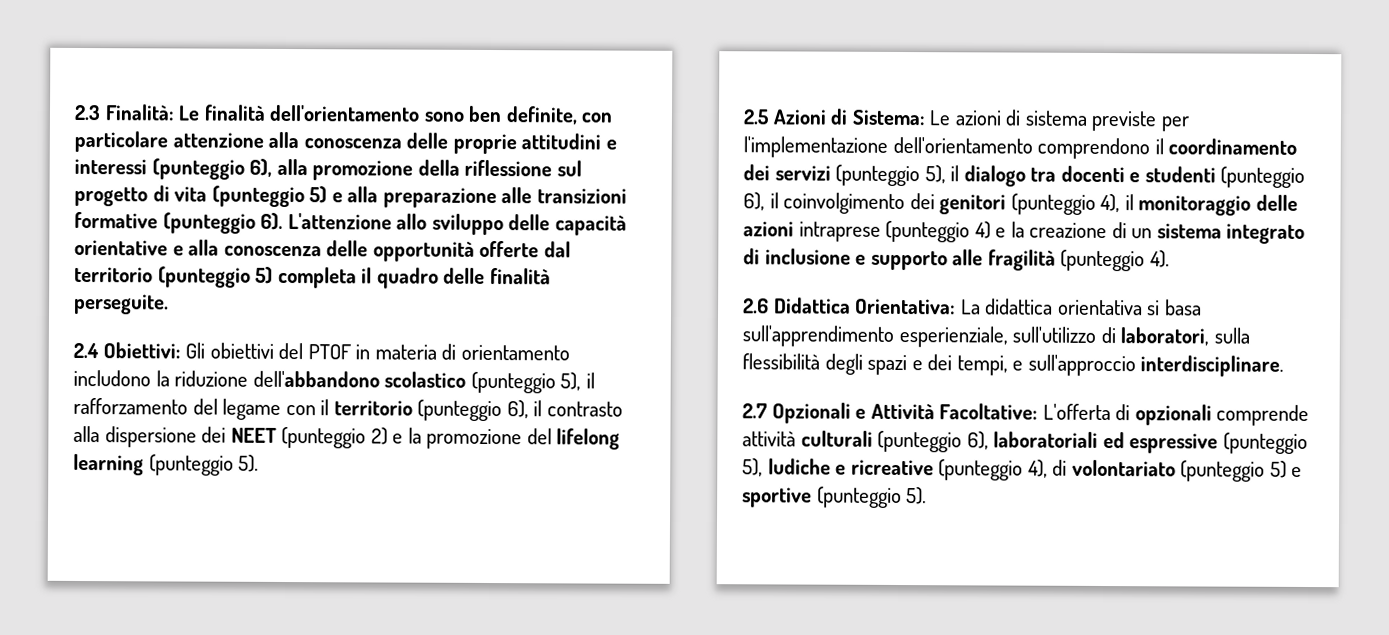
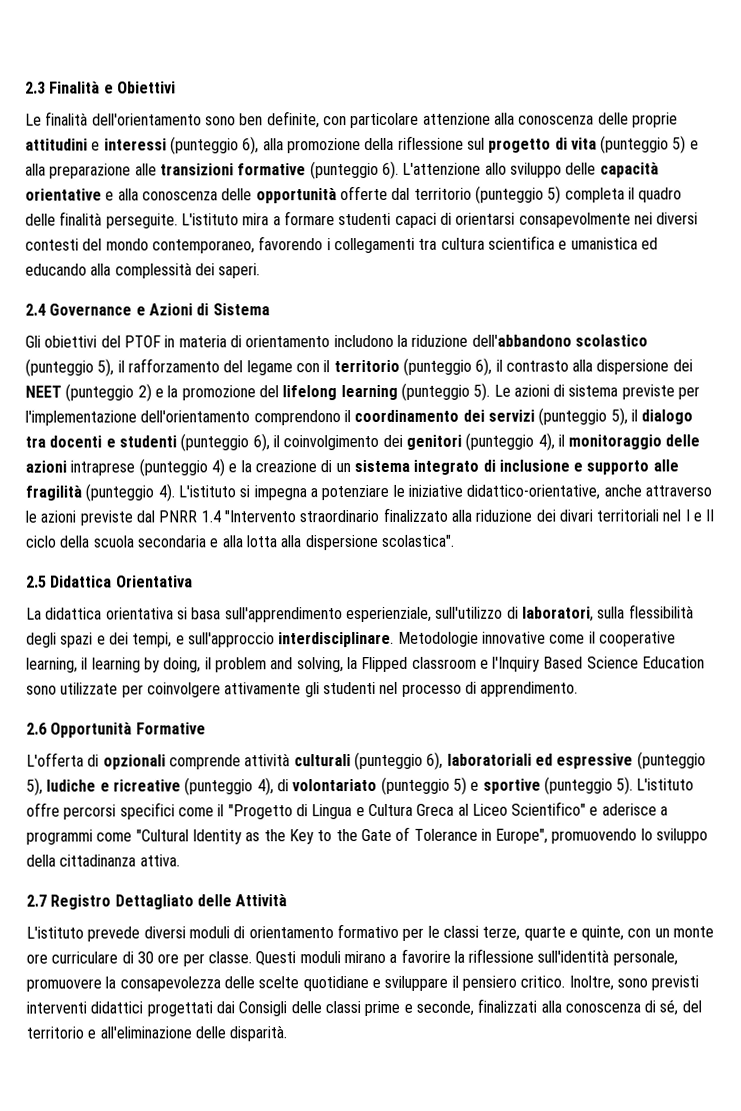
[104,104,175,121] Finalità: -> [49,81,176,94] Finalità e Obiettivi //
[73,342,181,359] // 2.4 Obiettivi: -> [180,211,699,228] [25,235,658,254] [25,262,261,279] [25,303,270,316] L'istituto mira a formare studenti capaci di orientarsi consapevolmente nei diversi contesti del mondo contemporaneo, favorendo i collegamenti tra cultura scientifica e umanistica ed educando alla complessità dei saperi. // 2.4 Governance e Azioni di Sistema //
[743,108,926,126] // 2.5 Azioni di Sistema: -> (491, 391) none
[743,297,957,315] // 2.6 Didattica Orientativa: -> [177,484,712,501] [25,507,715,526] [25,534,454,551] [26,575,193,588] L'istituto si impegna a potenziare le iniziative didattico-orientative, anche attraverso le azioni previste dal PNRR 1.4 "Intervento straordinario finalizzato alla riduzione dei divari territoriali nel I e II ciclo della scuola secondaria e alla lotta alla dispersione scolastica". // 2.5 Didattica Orientativa //
[742,402,1039,424] // 2.7 Opzionali e Attività Facoltative: -> [397,631,676,647] [26,656,706,673] [26,681,579,698] [26,722,206,738] Metodologie innovative come il cooperative learning, il learning by doing, il problem and solving, la Flipped classroom e l'Inquiry Based Science Education sono utilizzate per coinvolgere attivamente gli studenti nel processo di apprendimento. // 2.6 Opportunità Formative //
(928, 496) none -> [636,778,695,791] [26,801,669,820] [26,826,709,845] [26,854,180,867] [26,894,288,910] [26,923,715,942] [26,948,678,967] [26,975,700,992] [26,998,702,1017] [26,1025,288,1042] L'istituto offre percorsi specifici come il "Progetto di Lingua e Cultura Greca al Liceo Scientifico" e aderisce a programmi come "Cultural Identity as the Key to the Gate of Tolerance in Europe", promuovendo lo sviluppo della cittadinanza attiva. // 2.7 Registro Dettagliato delle Attività // L'istituto prevede diversi moduli di orientamento formativo per le classi terze, quarte e quinte, con un monte ore curriculare di 30 ore per classe. Questi moduli mirano a favorire la riflessione sull'identità personale, promuovere la consapevolezza delle scelte quotidiane e sviluppare il pensiero critico. Inoltre, sono previsti interventi didattici progettati dai Consigli delle classi prime e seconde, finalizzati alla conoscenza di sé, del territorio e all'eliminazione delle disparità.

